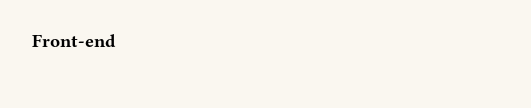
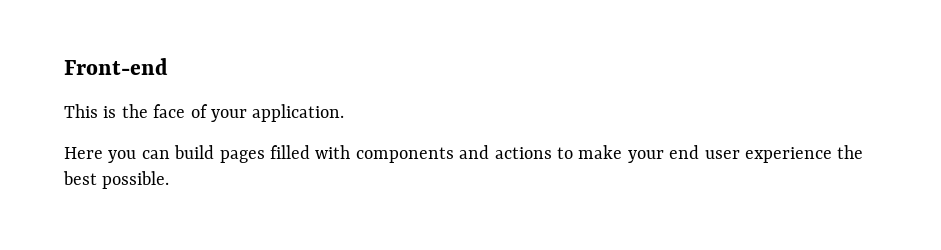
(116, 41) none -> [64,104,345,122] [64,145,864,163] [63,171,170,189] // This is the face of your application. // Here you can build pages filled with components and actions to make your end user experience the best possible.

